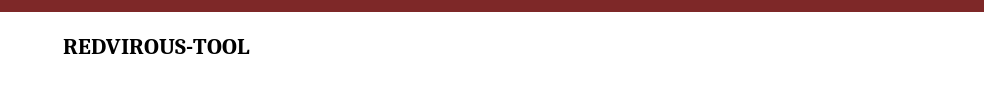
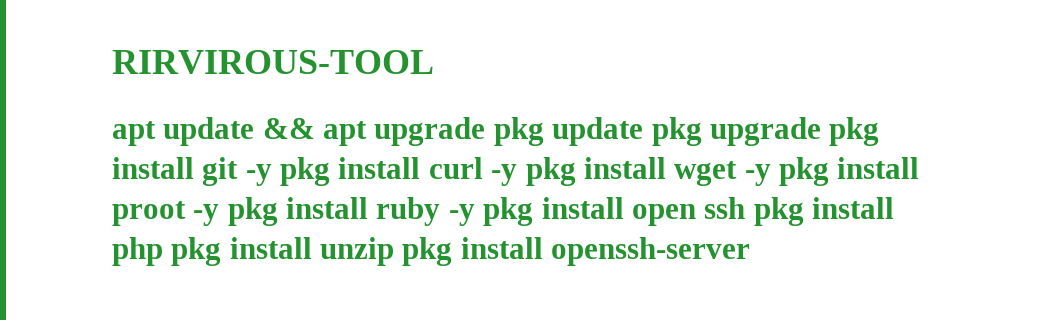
[63,39,250,54] REDVIROUS-TOOL -> [112,50,434,74] [112,117,880,146] [112,157,920,186] [112,197,895,226] [112,237,751,266] RIRVIROUS-TOOL // apt update && apt upgrade pkg update pkg upgrade pkg install git -y pkg install curl -y pkg install wget -y pkg install proot -y pkg install ruby -y pkg install open ssh pkg install php pkg install unzip pkg install openssh-server

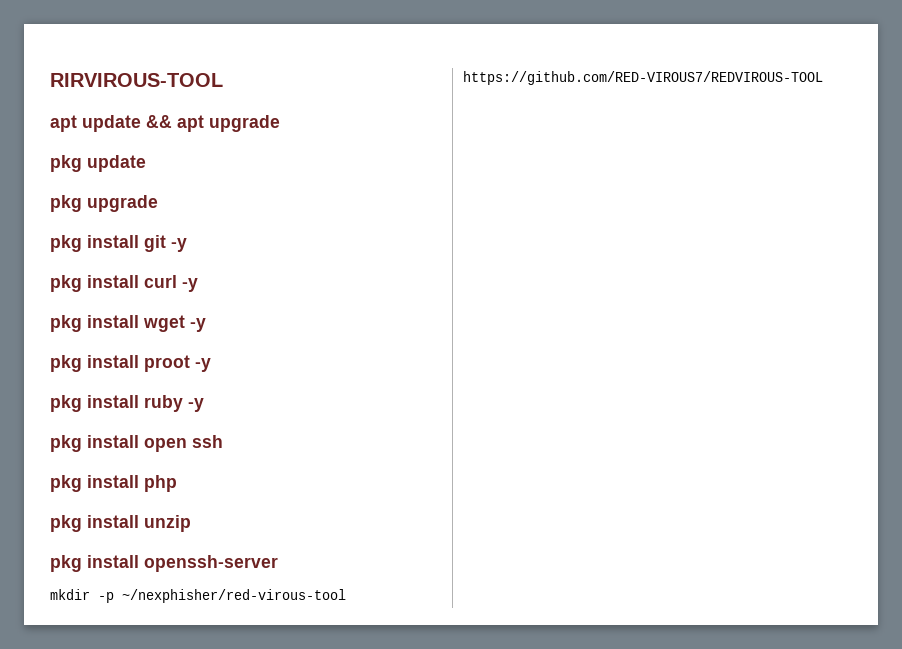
(486, 131) none -> (280, 123) //
(644, 131) none -> (146, 163) //
(821, 131) none -> (158, 203) //
(272, 175) none -> (187, 245) //
(518, 175) none -> (198, 285) //
(771, 175) none -> (206, 325) //
(220, 215) none -> (211, 365) //
(475, 215) none -> (204, 405) //
(746, 208) none -> (223, 441) //
(163, 251) none -> (177, 483) //
(395, 251) none -> (191, 523) //
(751, 251) none -> [50,589,346,603] [463,71,823,85] // mkdir -p ~/nexphisher/red-virous-tool https://github.com/RED-VIROUS7/REDVIROUS-TOOL

